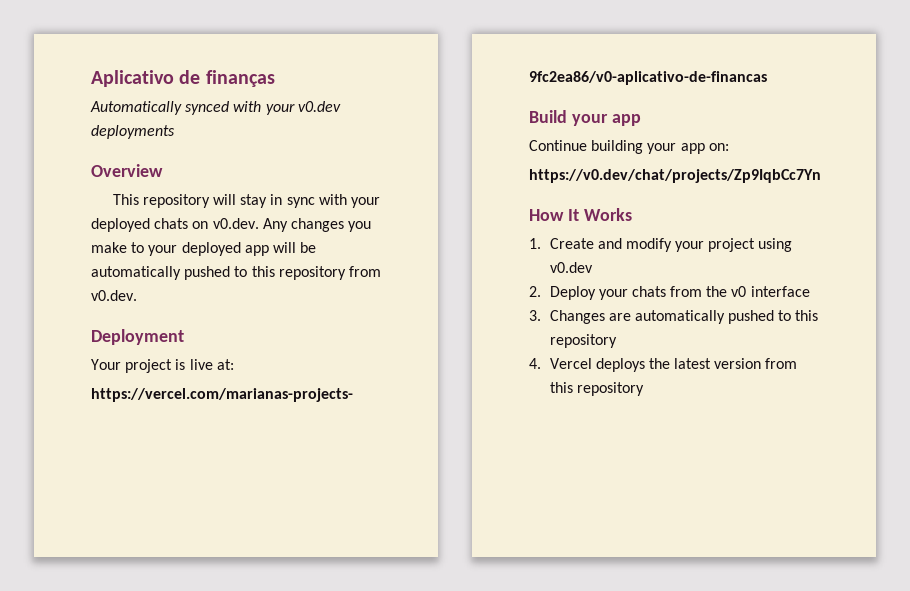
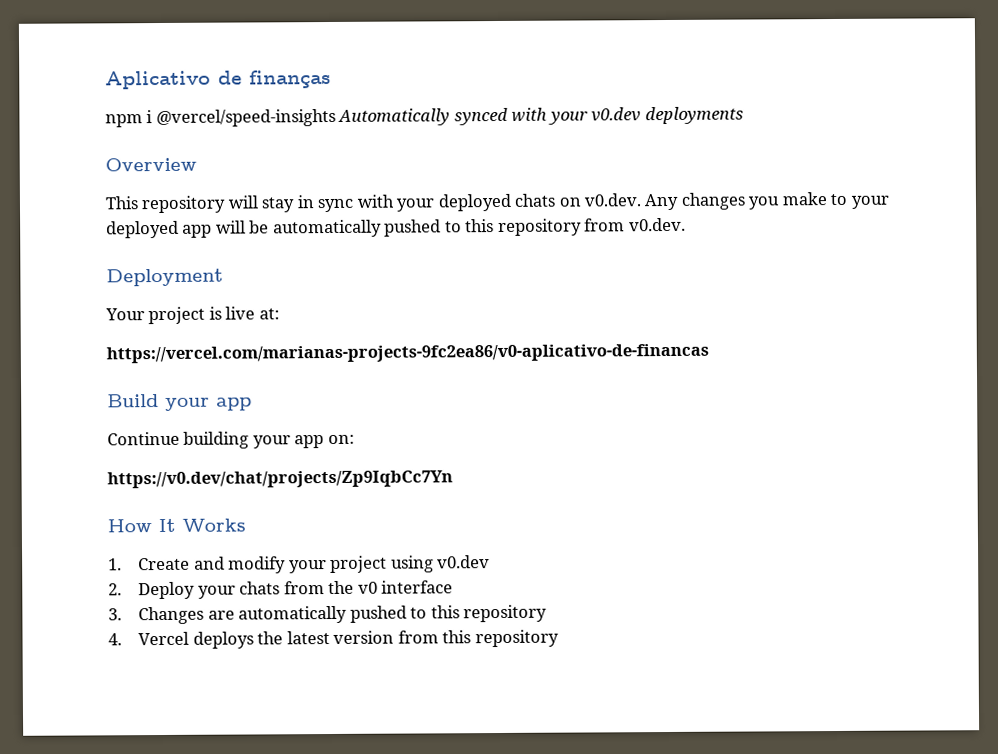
(275, 78) none -> [105,108,336,128] npm i @vercel/speed-insights

